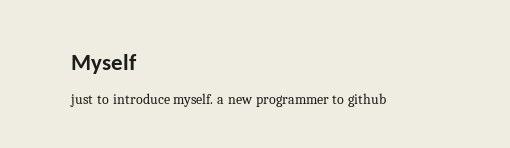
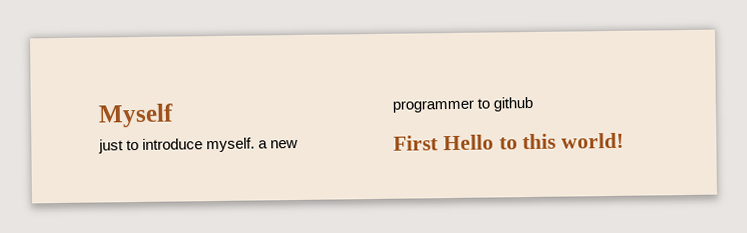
(387, 100) none -> [393,132,625,151] // First Hello to this world!

